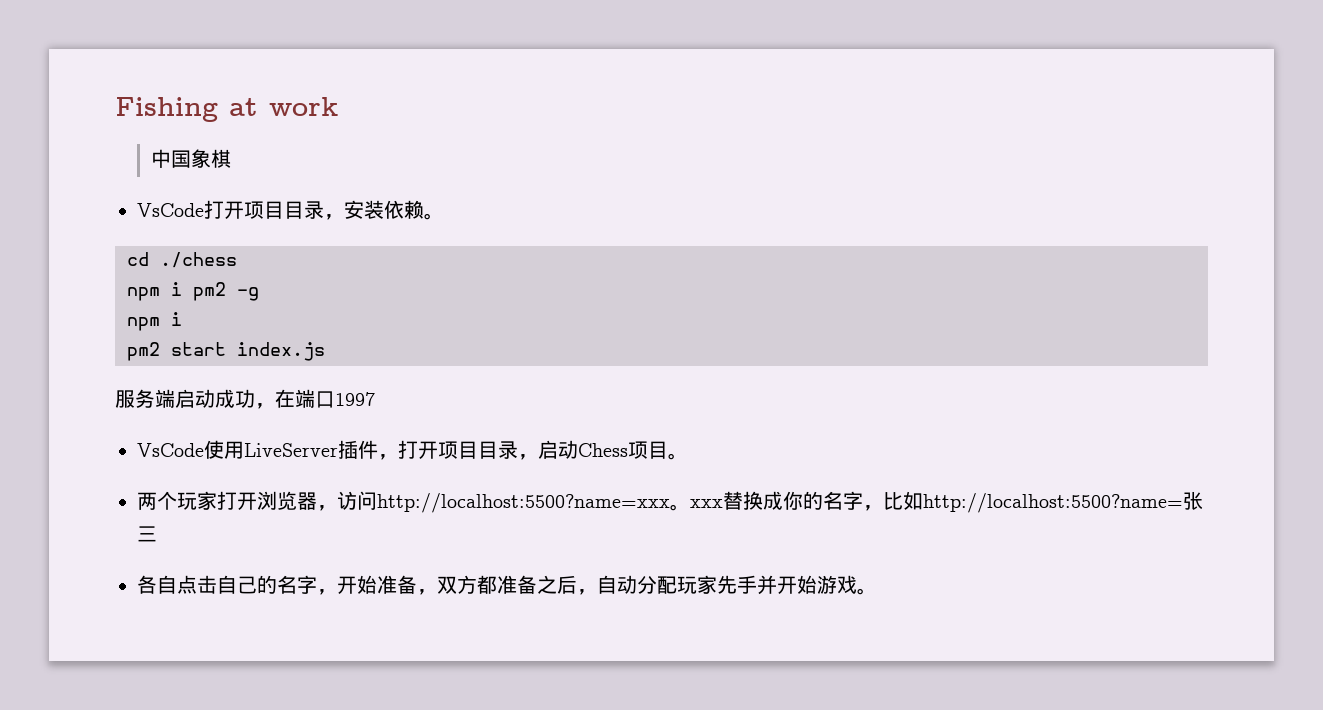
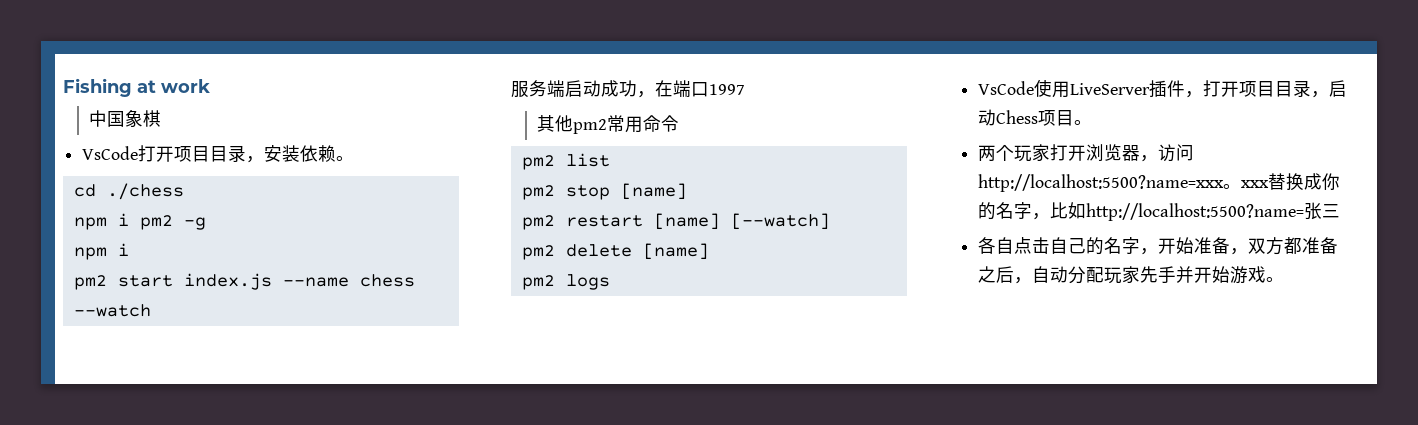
(325, 351) none -> [282,274,415,287] [73,304,151,317] --name chess --watch
(375, 399) none -> [537,115,680,134] [521,153,610,170] [521,183,687,200] [521,213,830,230] [521,243,709,260] [521,274,610,290] // 其他pm2常用命令 // pm2 list // pm2 stop [name] // pm2 restart [name] [--watch] // pm2 delete [name] // pm2 logs

